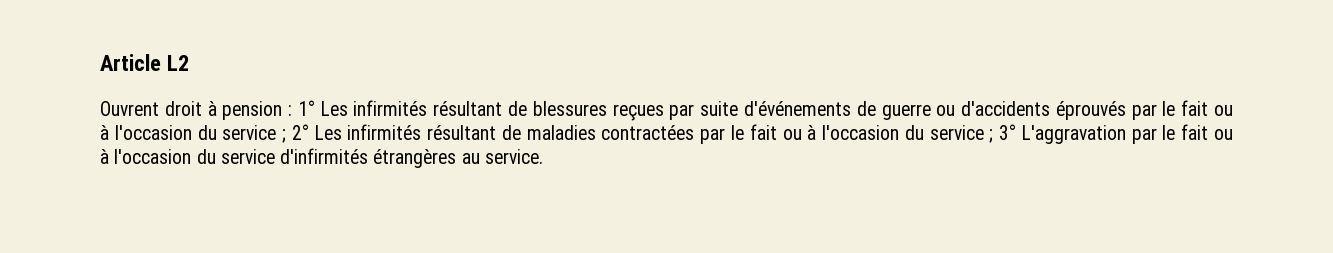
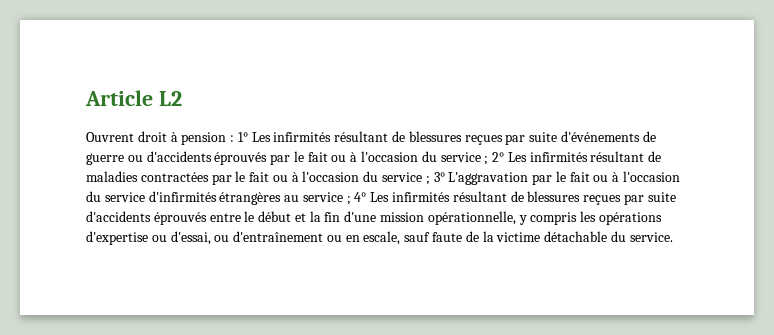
(480, 158) none -> [302,191,676,205] [86,211,662,225] [86,231,626,245] service ; 4° Les infirmités résultant de blessures reçues par suite d'accidents éprouvés entre le début et la fin d'une mission opérationnelle, y compris les opérations d'expertise ou d'essai, ou d'entraînement ou en escale, sauf faute de la victime détachable du

